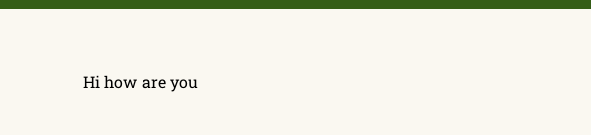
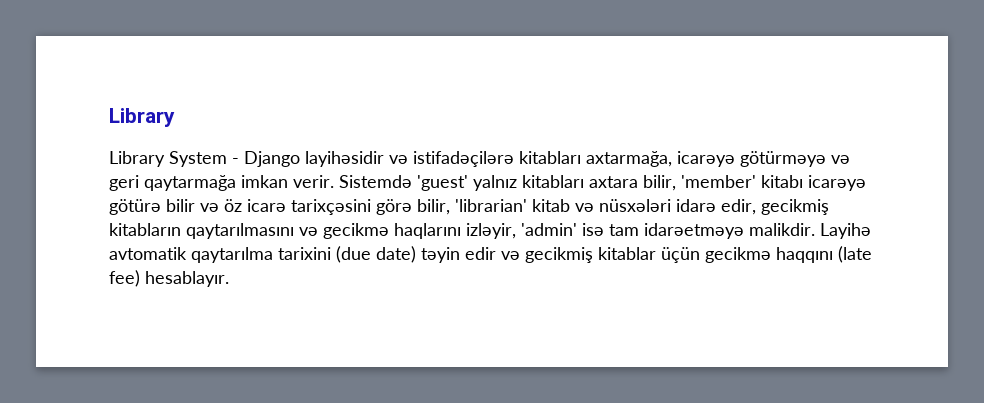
[83,75,198,92] Hi how are you -> [109,108,175,127] [109,151,850,167] [109,175,866,191] [109,199,829,215] [109,223,871,239] [109,246,872,263] [109,270,229,287] Library // Library System - Django layihəsidir və istifadəçilərə kitabları axtarmağa, icarəyə götürməyə və geri qaytarmağa imkan verir. Sistemdə 'guest' yalnız kitabları axtara bilir, 'member' kitabı icarəyə götürə bilir və öz icarə tarixçəsini görə bilir, 'librarian' kitab və nüsxələri idarə edir, gecikmiş kitabların qaytarılmasını və gecikmə haqlarını izləyir, 'admin' isə tam idarəetməyə malikdir. Layihə avtomatik qaytarılma tarixini (due date) təyin edir və gecikmiş kitablar üçün gecikmə haqqını (late fee) hesablayır.

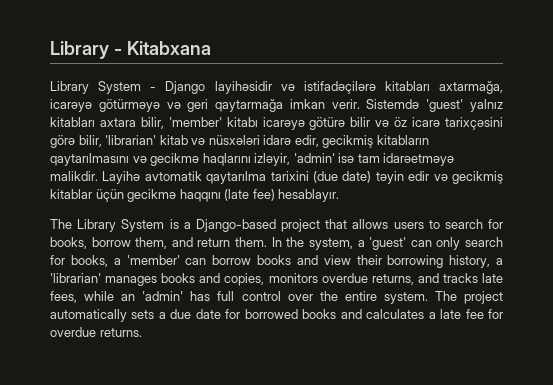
[109,108,175,127] Library -> [50,41,211,59] Library - Kitabxana
(229, 279) none -> [50,219,504,232] [50,237,504,250] [50,255,503,268] [50,273,504,286] [50,291,503,304] [50,309,503,322] [50,327,142,337] // The Library System is a Django-based project that allows users to search for books, borrow them, and return them. In the system, a 'guest' can only search for books, a 'member' can borrow books and view their borrowing history, a 'librarian' manages books and copies, monitors overdue returns, and tracks late fees, while an 'admin' has full control over the entire system. The project automatically sets a due date for borrowed books and calculates a late fee for overdue returns.

